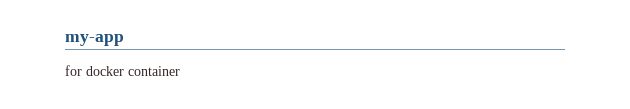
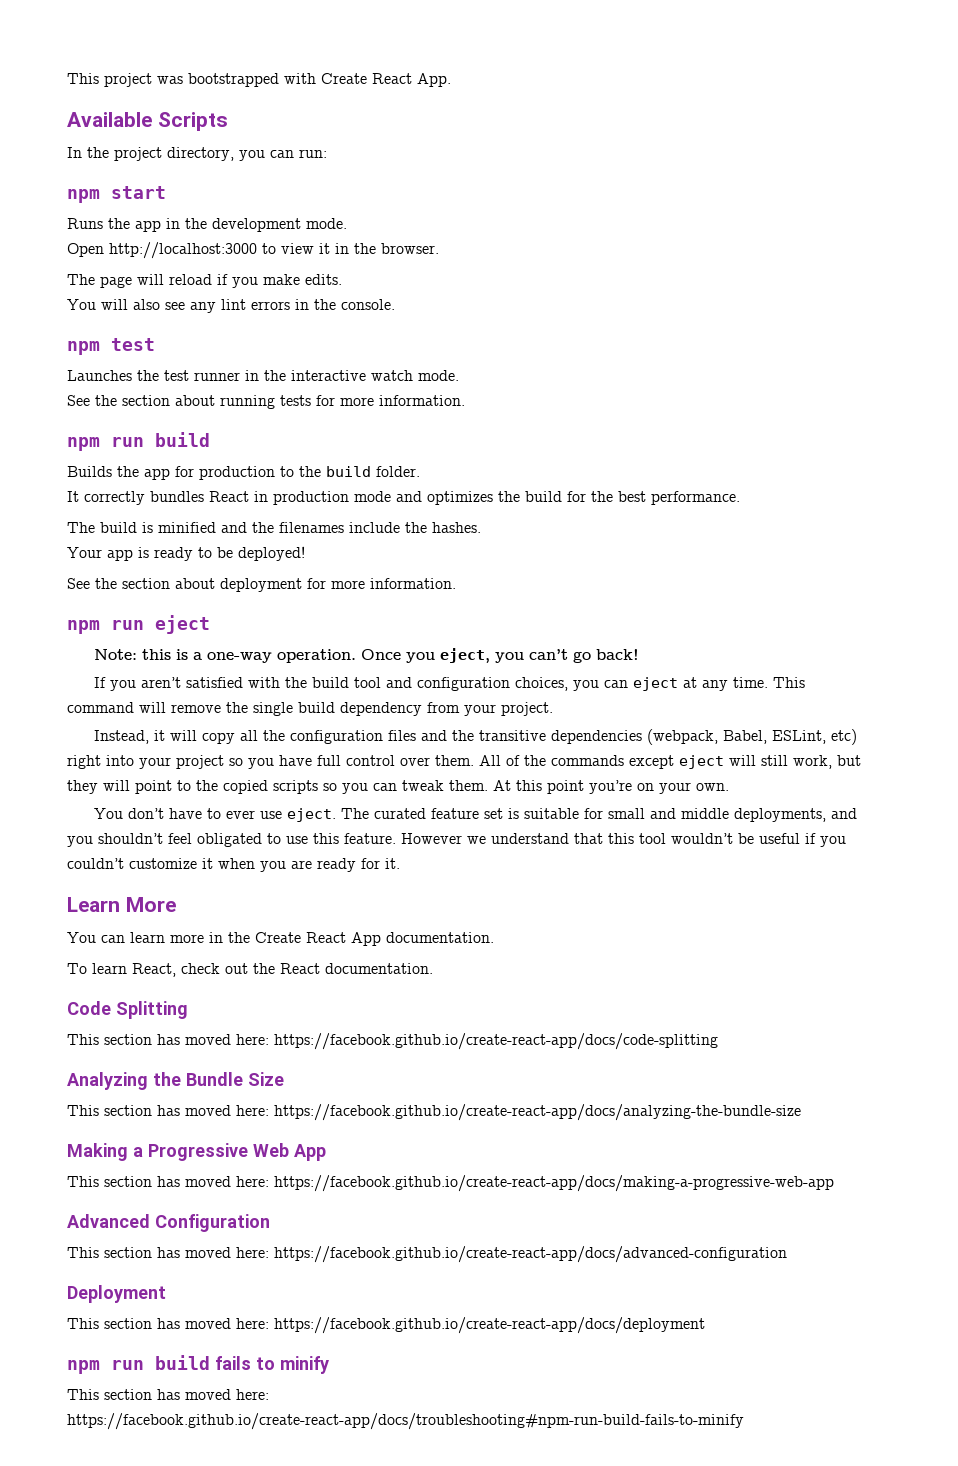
[65,34,124,46] [65,65,180,76] my-app // for docker container -> [67,73,451,87] [67,112,228,131] [67,147,327,161] [67,186,166,203] [67,218,347,232] [67,242,439,259] [67,274,342,288] [67,299,395,313] [67,338,155,355] [67,370,459,381] [67,395,465,409] [67,432,210,451] [67,466,420,480] [67,491,740,505] [67,522,481,533] [67,546,305,561] [67,578,456,592] [67,615,210,634] [93,648,639,663] [93,677,805,691] [67,702,553,716] [93,729,857,745] [67,755,861,769] [67,780,729,794] [93,808,857,822] [67,833,846,847] [67,858,400,872] [67,897,176,912] [67,932,494,946] [67,963,433,977] [67,1001,188,1019] [67,1033,718,1050] [67,1072,284,1090] [67,1104,801,1121] [67,1143,326,1161] [67,1175,834,1192] [67,1214,270,1232] [67,1246,787,1263] [67,1285,166,1303] [67,1317,705,1334] [67,1355,329,1374] [67,1389,269,1400] [67,1413,744,1430] This project was bootstrapped with Create React App. // Available Scripts // In the project directory, you can run: // npm start // Runs the app in the development mode. // Open http://localhost:3000 to view it in the browser. // The page will reload if you make edits. // You will also see any lint errors in the console. // npm test // Launches the test runner in the interactive watch mode. // See the section about running tests for more information. // npm run build // Builds the app for production to the build folder. // It correctly bundles React in production mode and optimizes the build for the best performance. // The build is minified and the filenames include the hashes. // Your app is ready to be deployed! // See the section about deployment for more information. // npm run eject // Note: this is a one-way operation. Once you eject, you can’t go back! // If you aren’t satisfied with the build tool and configuration choices, you can eject at any time. This command will remove the single build dependency from your project. // Instead, it will copy all the configuration files and the transitive dependencies (webpack, Babel, ESLint, etc) right into your project so you have full control over them. All of the commands except eject will still work, but they will point to the copied scripts so you can tweak them. At this point you’re on your own. // You don’t have to ever use eject. The curated feature set is suitable for small and middle deployments, and you shouldn’t feel obligated to use this feature. However we understand that this tool wouldn’t be useful if you couldn’t customize it when you are ready for it. // Learn More // You can learn more in the Create React App documentation. // To learn React, check out the React documentation. // Code Splitting // This section has moved here: https://facebook.github.io/create-react-app/docs/code-splitting // Analyzing the Bundle Size // This section has moved here: https://facebook.github.io/create-react-app/docs/analyzing-the-bundle-size // Making a Progressive Web App // This section has moved here: https://facebook.github.io/create-react-app/docs/making-a-progressive-web-app // Advanced Configuration // This section has moved here: https://facebook.github.io/create-react-app/docs/advanced-configuration // Deployment // This section has moved here: https://facebook.github.io/create-react-app/docs/deployment // npm run build fails to minify // This section has moved here: https://facebook.github.io/create-react-app/docs/troubleshooting#npm-run-build-fails-to-minify

